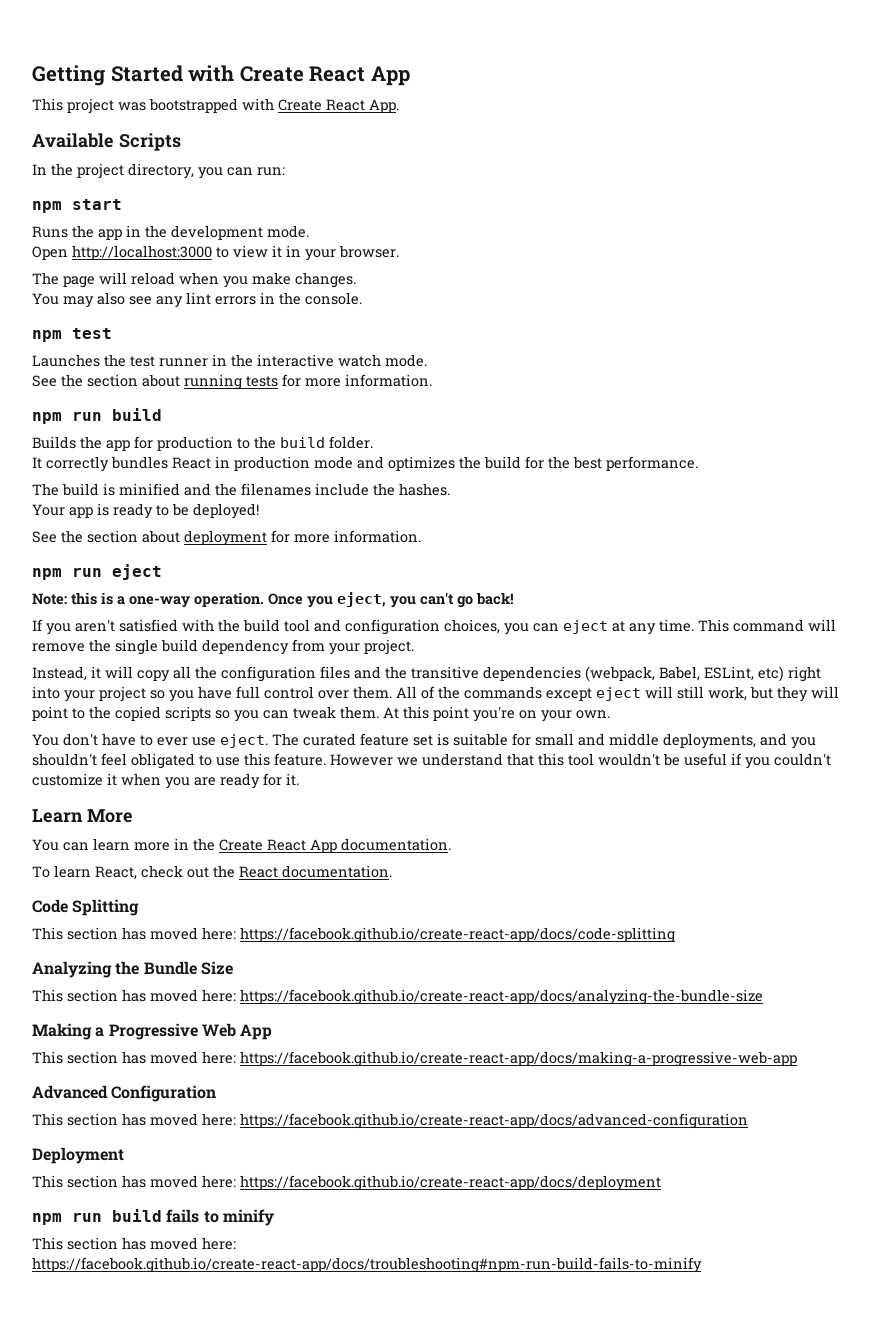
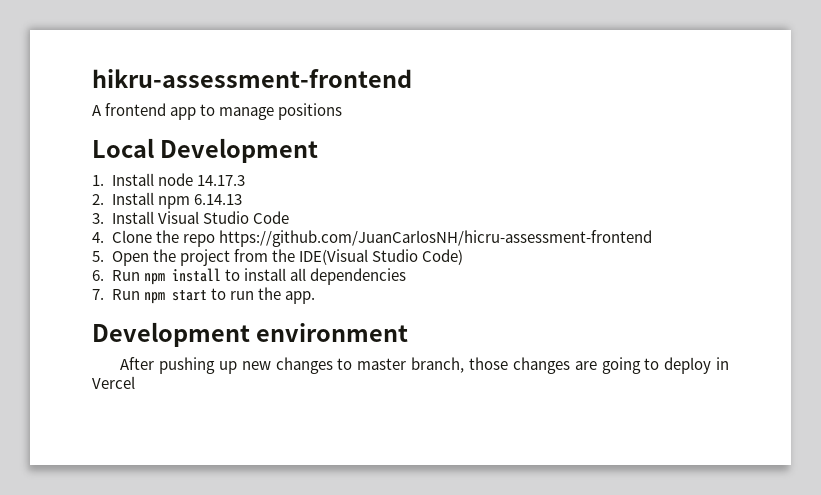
[32,65,410,86] [32,98,399,114] [32,133,181,151] [32,163,285,179] [32,199,122,213] [32,225,309,240] [32,245,399,261] [32,272,356,288] [32,292,362,308] [32,328,112,342] [32,354,427,367] [32,374,432,390] [32,408,162,424] [32,436,373,451] [32,456,698,472] [32,483,450,496] [32,503,259,519] [32,530,421,546] [32,564,162,580] [32,592,514,608] [32,619,836,635] [32,639,414,655] [32,666,821,682] [32,686,839,702] [32,706,610,722] [32,733,816,749] [32,753,831,769] [32,773,299,789] [32,809,133,823] [32,838,451,853] [32,865,392,880] [32,899,140,916] [32,927,675,943] [32,961,233,978] [32,989,763,1005] [32,1023,273,1040] [32,1051,797,1067] [32,1085,217,1102] [32,1113,748,1129] [32,1147,124,1164] [32,1175,661,1191] [32,1209,274,1226] [32,1237,236,1250] [32,1257,702,1273] Getting Started with Create React App // This project was bootstrapped with Create React App. // Available Scripts // In the project directory, you can run: // npm start // Runs the app in the development mode. // Open http://localhost:3000 to view it in your browser. // The page will reload when you make changes. // You may also see any lint errors in the console. // npm test // Launches the test runner in the interactive watch mode. // See the section about running tests for more information. // npm run build // Builds the app for production to the build folder. // It correctly bundles React in production mode and optimizes the build for the best performance. // The build is minified and the filenames include the hashes. // Your app is ready to be deployed! // See the section about deployment for more information. // npm run eject // Note: this is a one-way operation. Once you eject, you can't go back! // If you aren't satisfied with the build tool and configuration choices, you can eject at any time. This command will remove the single build dependency from your project. // Instead, it will copy all the configuration files and the transitive dependencies (webpack, Babel, ESLint, etc) right into your project so you have full control over them. All of the commands except eject will still work, but they will point to the copied scripts so you can tweak them. At this point you're on your own. // You don't have to ever use eject. The curated feature set is suitable for small and middle deployments, and you shouldn't feel obligated to use this feature. However we understand that this tool wouldn't be useful if you couldn't customize it when you are ready for it. // Learn More // You can learn more in the Create React App documentation. // To learn React, check out the React documentation. // Code Splitting // This section has moved here: https://facebook.github.io/create-react-app/docs/code-splitting // Analyzing the Bundle Size // This section has moved here: https://facebook.github.io/create-react-app/docs/analyzing-the-bundle-size // Making a Progressive Web App // This section has moved here: https://facebook.github.io/create-react-app/docs/making-a-progressive-web-app // Advanced Configuration // This section has moved here: https://facebook.github.io/create-react-app/docs/advanced-configuration // Deployment // This section has moved here: https://facebook.github.io/create-react-app/docs/deployment // npm run build fails to minify // This section has moved here: https://facebook.github.io/create-react-app/docs/troubleshooting#npm-run-build-fails-to-minify -> [92,69,412,88] [92,103,343,120] [92,138,319,163] [92,173,245,186] [92,192,242,209] [92,211,289,224] [92,230,652,247] [92,249,463,266] [92,268,406,285] [92,287,315,304] [92,322,409,347] [120,357,730,374] [92,376,135,389] hikru-assessment-frontend // A frontend app to manage positions // Local Development // 1. Install node 14.17.3 // 2. Install npm 6.14.13 // 3. Install Visual Studio Code // 4. Clone the repo https://github.com/JuanCarlosNH/hicru-assessment-frontend // 5. Open the project from the IDE(Visual Studio Code) // 6. Run npm install to install all dependencies // 7. Run npm start to run the app. // Development environment // After pushing up new changes to master branch, those changes are going to deploy in Vercel

